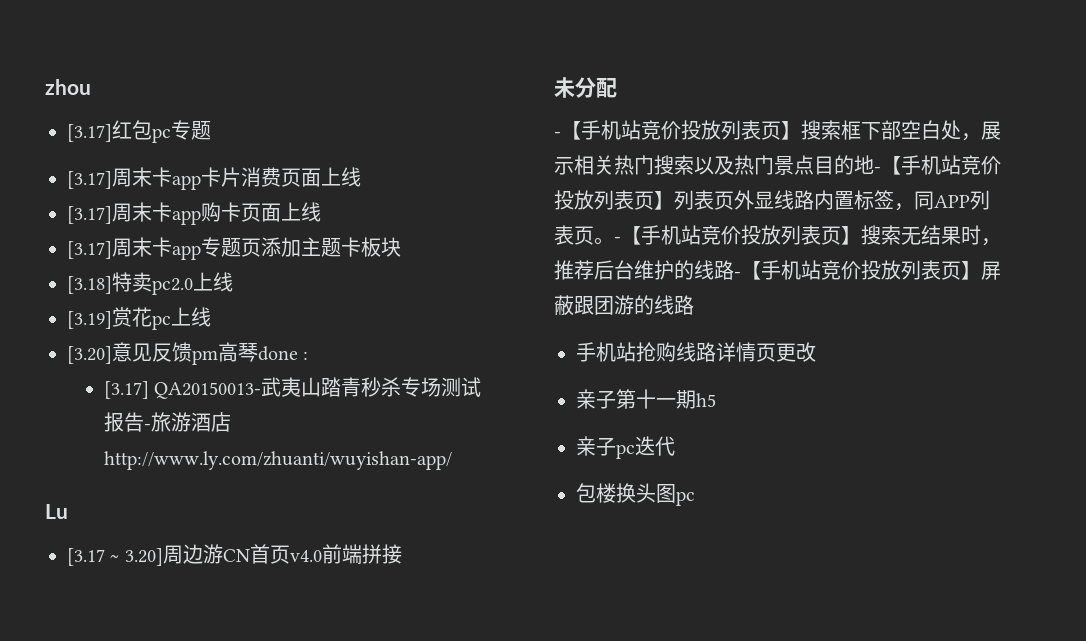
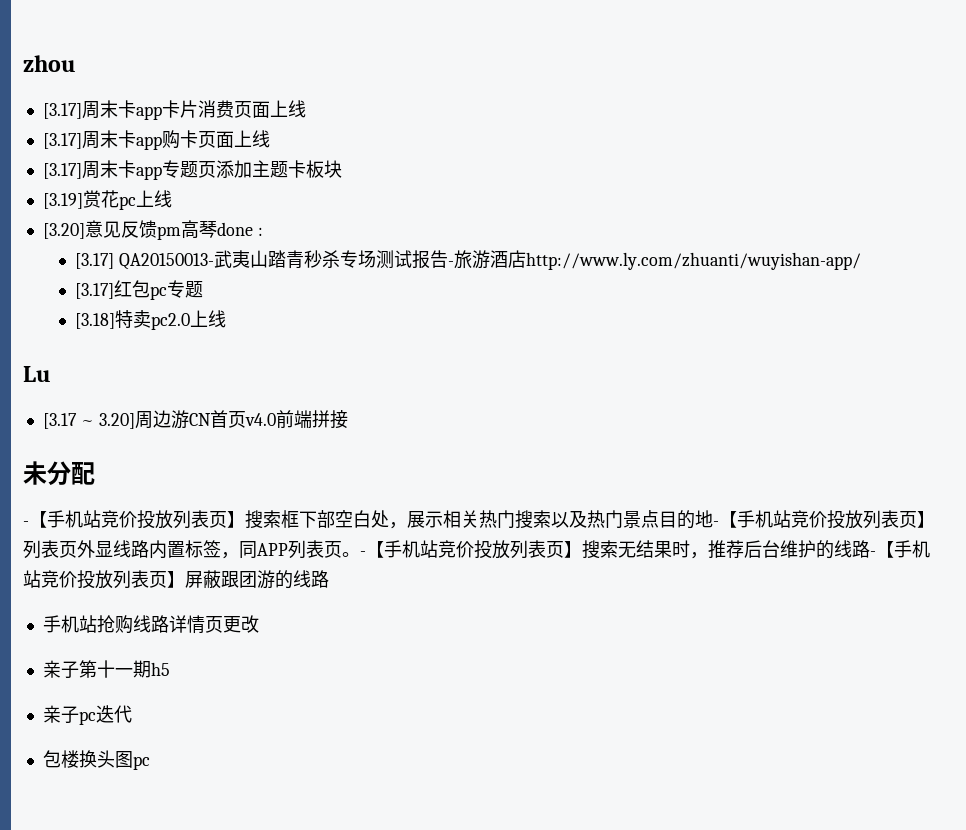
[67,120,211,143] // [3.17]红包pc专题 -> (76, 63) none
[67,272,233,295] // [3.18]特卖pc2.0上线 -> (342, 169) none
(452, 460) none -> [74,280,203,300] [74,310,226,330] // [3.17]红包pc专题 // [3.18]特卖pc2.0上线

